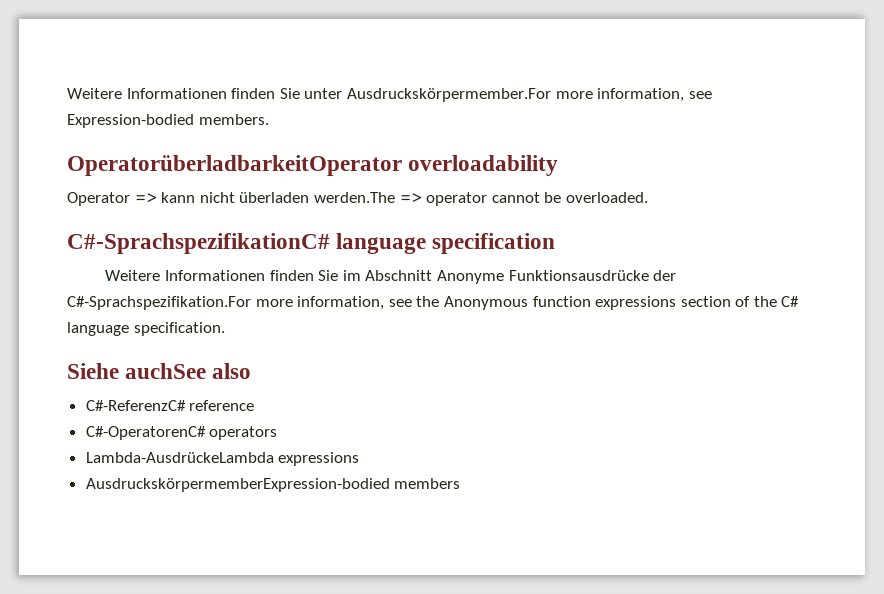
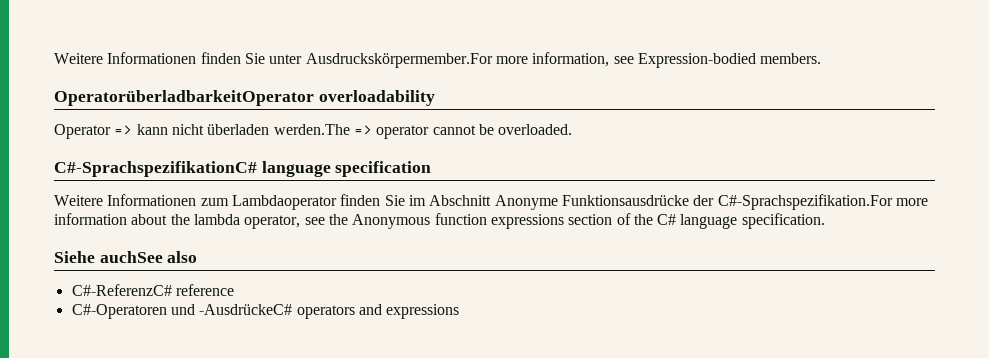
(266, 275) none -> [200,195,337,210] zum Lambdaoperator
[297,296,385,310] information, -> [54,213,301,229] information about the lambda operator,
[85,426,206,440] C#-OperatorenC# -> [71,304,293,319] C#-Operatoren und -AusdrückeC#
[85,452,360,466] [85,478,461,492] // Lambda-AusdrückeLambda expressions // AusdruckskörpermemberExpression-bodied members -> [358,304,460,319] and expressions

